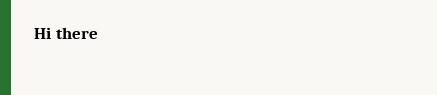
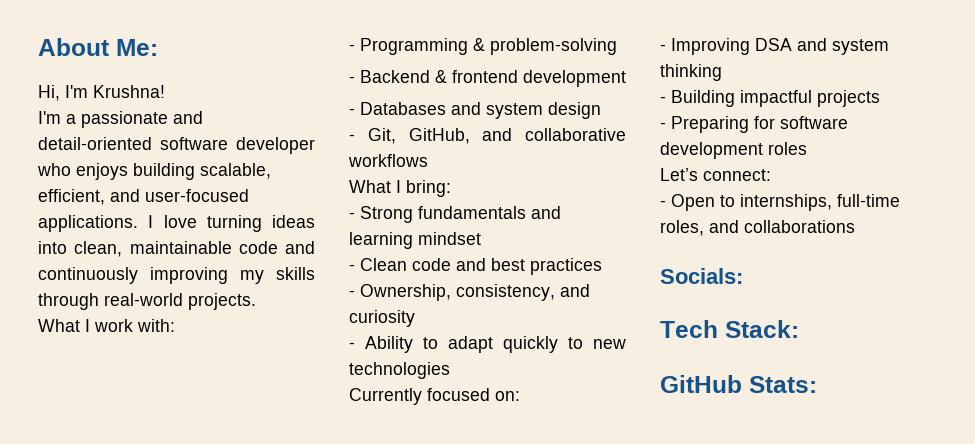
[34,27,98,39] Hi there -> [38,38,158,56] [38,85,165,101] [38,111,203,128] [38,137,315,154] [37,163,271,180] [38,189,249,205] [38,215,315,232] [38,241,315,257] [38,267,315,284] [38,293,256,310] [38,319,175,332] [349,38,617,55] [349,70,626,87] [349,102,601,119] [349,128,626,144] [348,154,428,167] [349,180,451,197] [349,206,561,223] [349,232,481,249] [349,258,602,275] [349,284,590,301] [349,310,415,327] [349,336,626,353] [349,362,450,379] [349,388,520,405] [660,38,889,55] [660,64,722,81] [660,90,880,107] [660,116,848,133] [660,142,807,159] [660,168,771,181] [660,194,900,211] [660,220,855,236] [660,268,743,284] [660,320,799,338] [660,375,817,393] About Me: // Hi, I'm Krushna! // I'm a passionate and detail-oriented software developer who enjoys building scalable, efficient, and user-focused applications. I love turning ideas into clean, maintainable code and continuously improving my skills through real-world projects. // What I work with: // - Programming & problem-solving // - Backend & frontend development // - Databases and system design // - Git, GitHub, and collaborative workflows // What I bring: // - Strong fundamentals and learning mindset // - Clean code and best practices // - Ownership, consistency, and curiosity // - Ability to adapt quickly to new technologies // Currently focused on: // - Improving DSA and system thinking // - Building impactful projects // - Preparing for software development roles // Let’s connect: // - Open to internships, full-time roles, and collaborations // Socials: // Tech Stack: // GitHub Stats:

